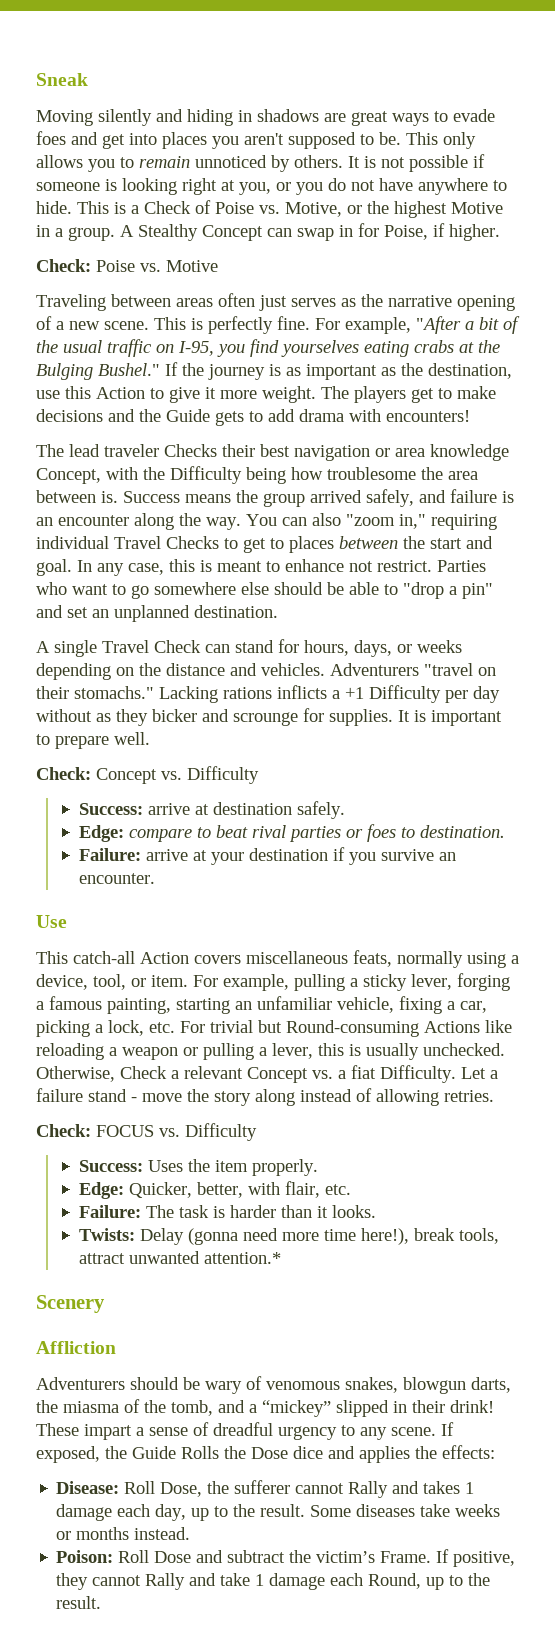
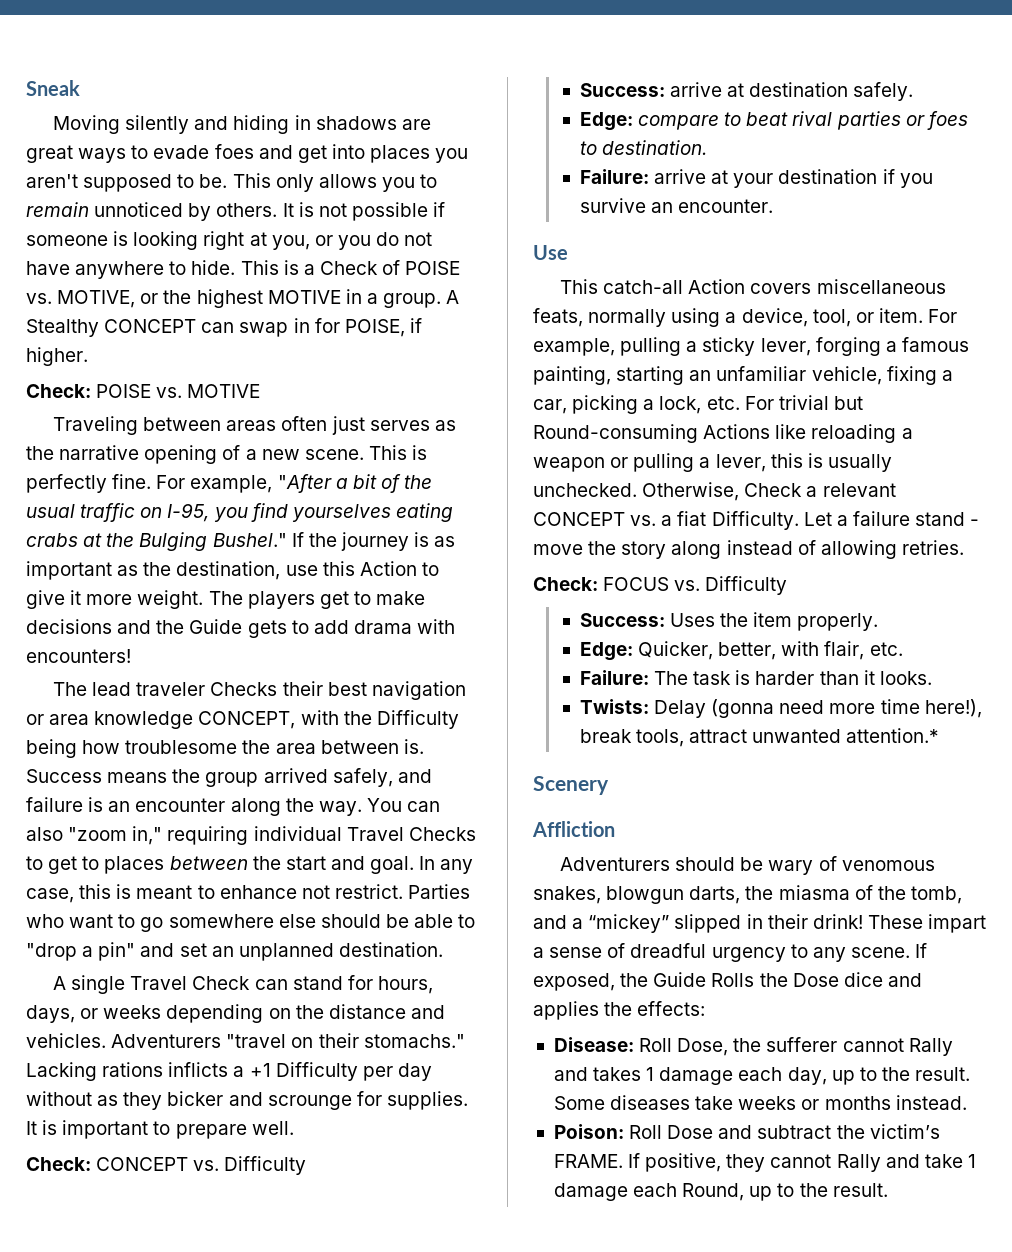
[215,202,342,217] Poise vs. Motive, -> [405,261,461,275] [26,290,136,308] POISE vs. MOTIVE,
[451,202,503,214] Motive -> [267,290,341,304] MOTIVE
[202,225,263,241] Concept -> [104,319,197,333] CONCEPT
[384,225,428,240] Poise, -> [344,319,405,337] POISE,
[96,260,218,272] Poise vs. Motive -> [96,384,261,398] POISE vs. MOTIVE
[36,468,101,484] Concept, -> [198,711,296,729] CONCEPT,
[96,768,157,784] Concept -> [96,1157,189,1171] CONCEPT
[247,1067,308,1083] Concept -> [533,512,625,526] CONCEPT
[380,1551,432,1563] Frame. -> [553,1154,623,1168] FRAME.

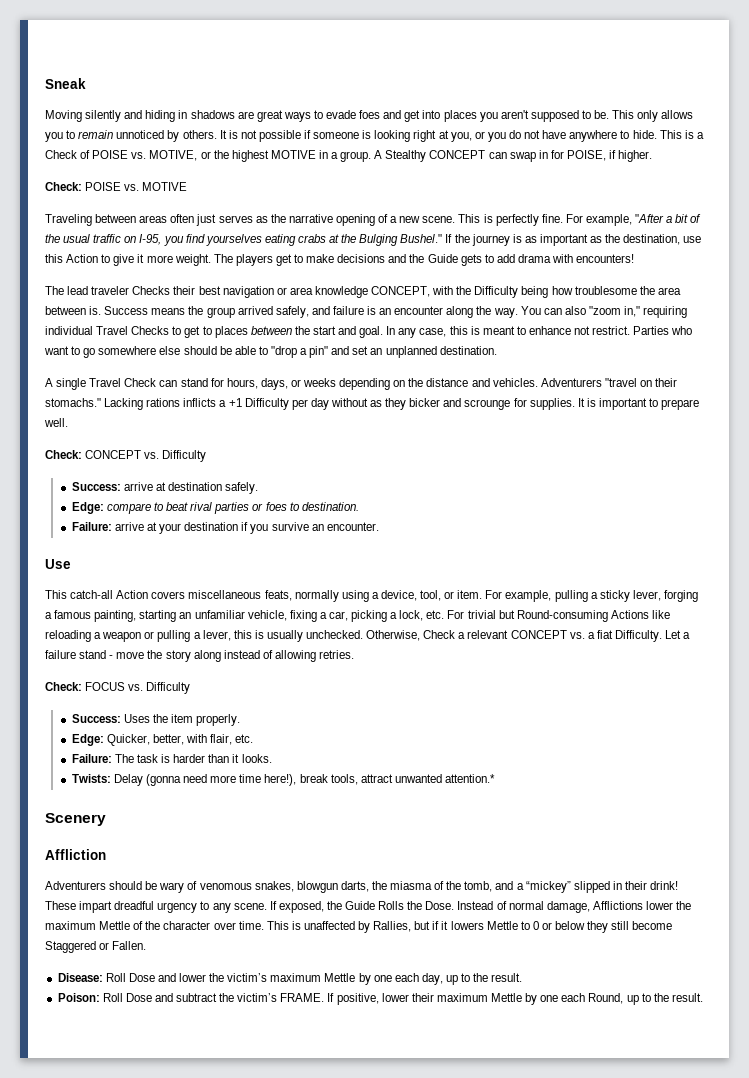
[533,943,626,958] a sense of -> (113, 907) none
[792,972,922,987] [533,1001,706,1020] [553,1037,953,1056] [553,1067,734,1085] Dose dice and applies the effects: // Disease: Roll Dose, the sufferer cannot Rally and takes 1 damage -> [425,901,692,913] [45,921,673,933] [45,941,147,953] [57,973,392,985] Dose. Instead of normal damage, Afflictions lower the maximum Mettle of the character over time. This is unaffected by Rallies, but if it lowers Mettle to 0 or below they still become Staggered or Fallen. // Disease: Roll Dose and lower the victim’s maximum Mettle by one
[553,1095,967,1110] Some diseases take weeks or months instead. -> (523, 977) none
[726,1154,976,1172] [553,1183,628,1201] they cannot Rally and take 1 damage -> [381,993,559,1005] lower their maximum Mettle by one

